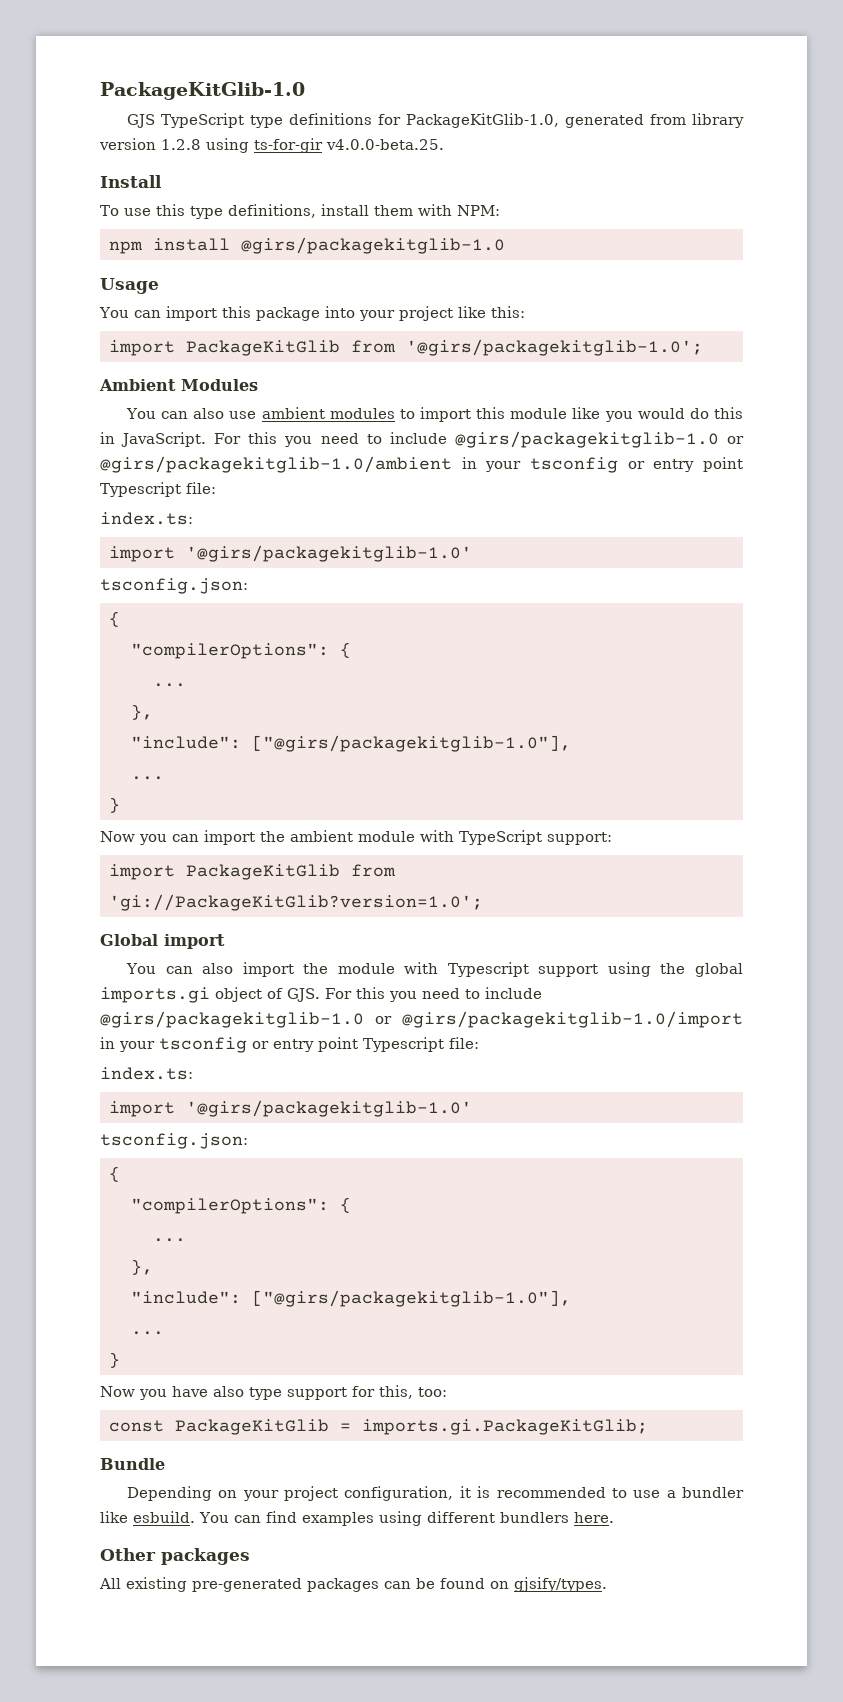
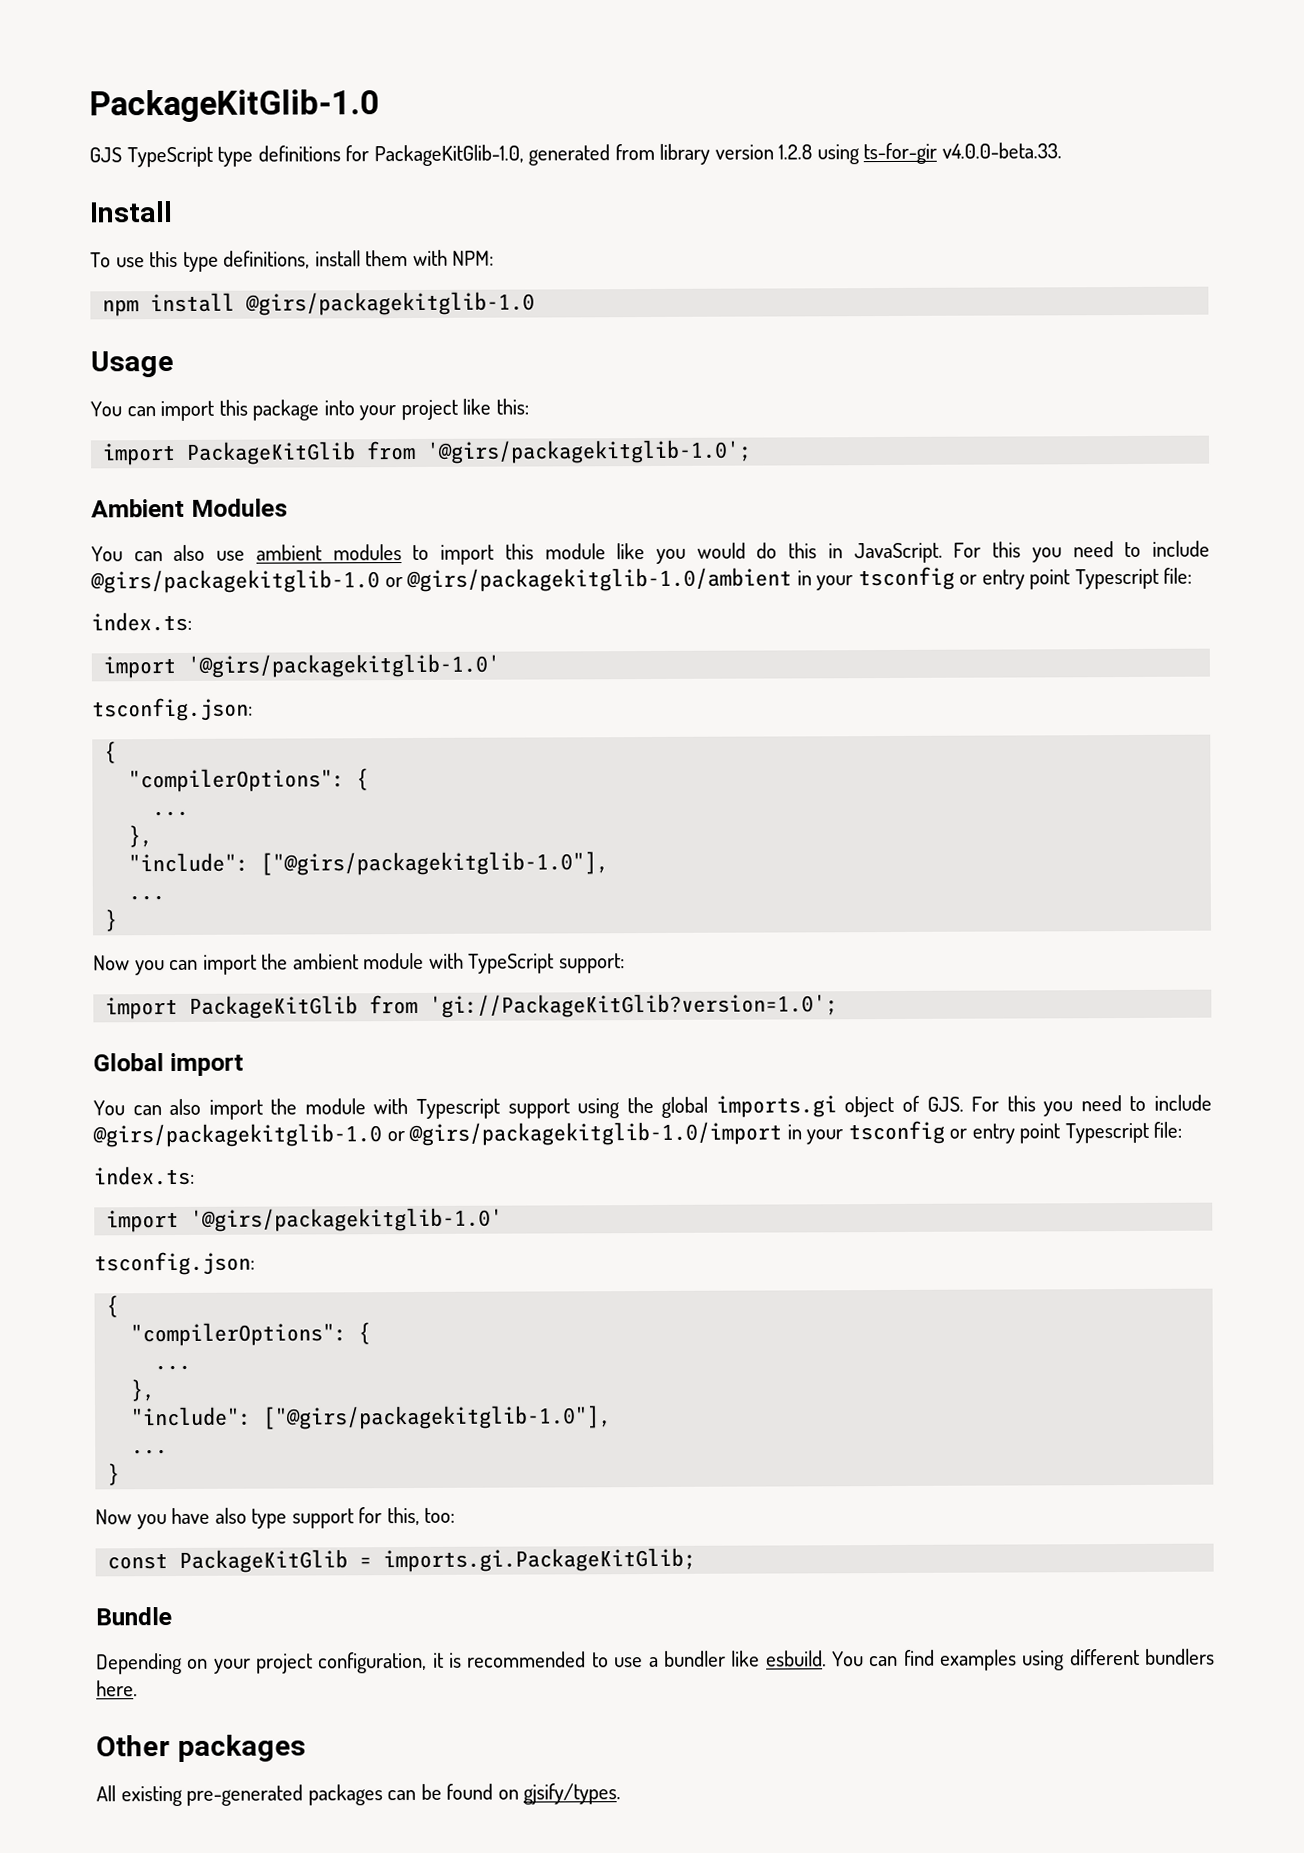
[326,139,444,150] v4.0.0-beta.25. -> [941,142,1062,159] v4.0.0-beta.33.

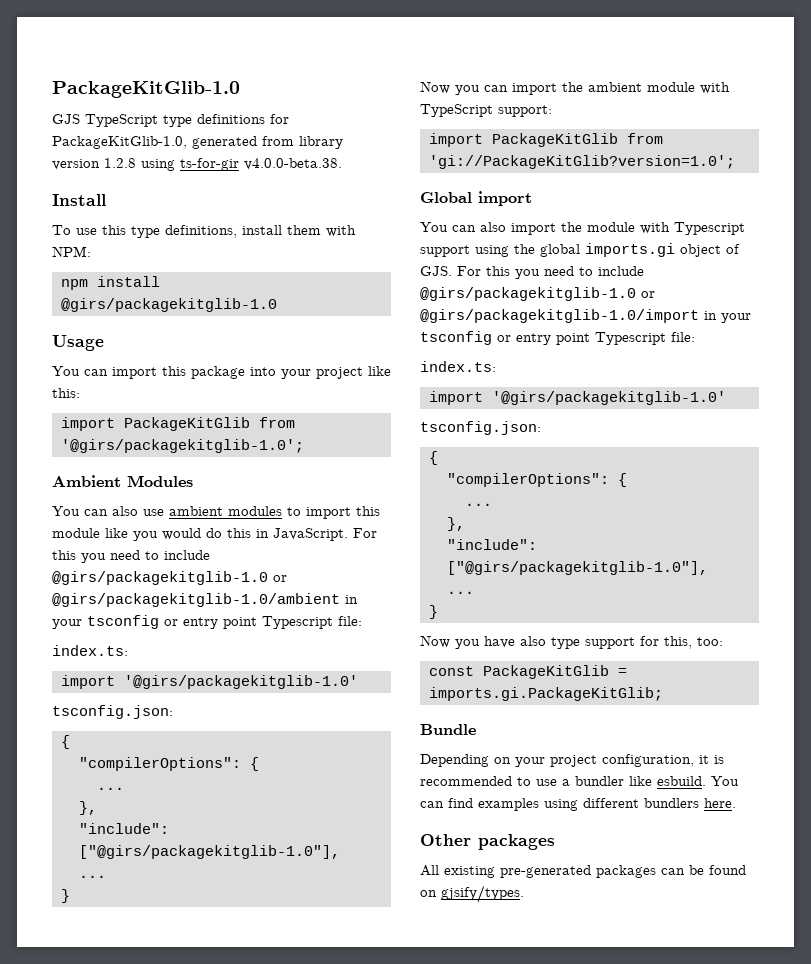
[941,142,1062,159] v4.0.0-beta.33. -> [244,158,342,170] v4.0.0-beta.38.

